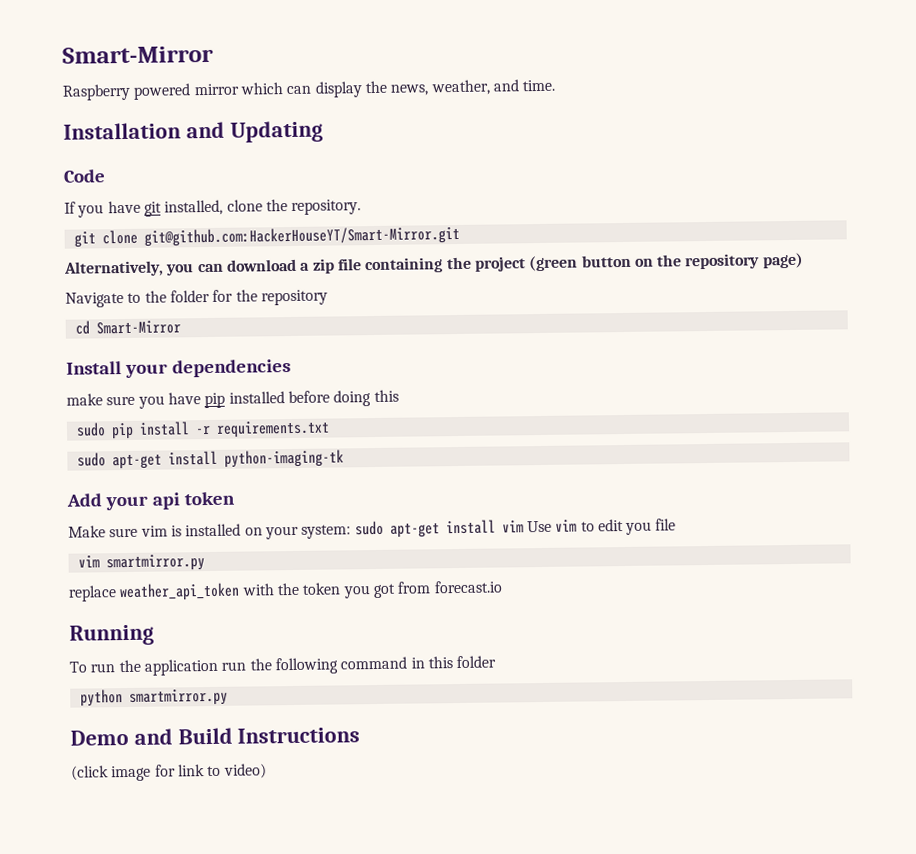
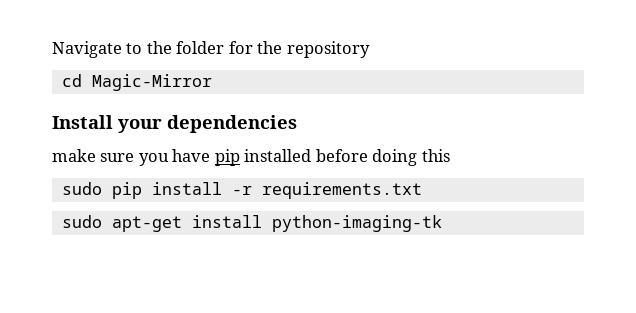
[62,45,214,64] [62,79,556,101] [63,120,323,143] [63,169,106,183] [64,199,362,218] [73,225,460,248] [63,252,804,277] Smart-Mirror // Raspberry powered mirror which can display the news, weather, and time. // Installation and Updating // Code // If you have git installed, clone the repository. // git clone git@github.com:HackerHouseYT/Smart-Mirror.git // Alternatively, you can download a zip file containing the project (green button on the repository page) // -> (52, 49) none
[95,320,181,335] Smart-Mirror -> [91,74,212,91] Magic-Mirror
[66,491,235,511] [68,518,677,540] [77,554,205,572] [68,580,502,602] [69,624,154,646] [69,655,497,676] [79,688,228,707] [70,727,361,746] [71,763,267,782] // Add your api token // Make sure vim is installed on your system: sudo apt-get install vim Use vim to edit you file // vim smartmirror.py // replace weather_api_token with the token you got from forecast.io // Running // To run the application run the following command in this folder // python smartmirror.py // Demo and Build Instructions // (click image for link to video) -> (442, 223) none

